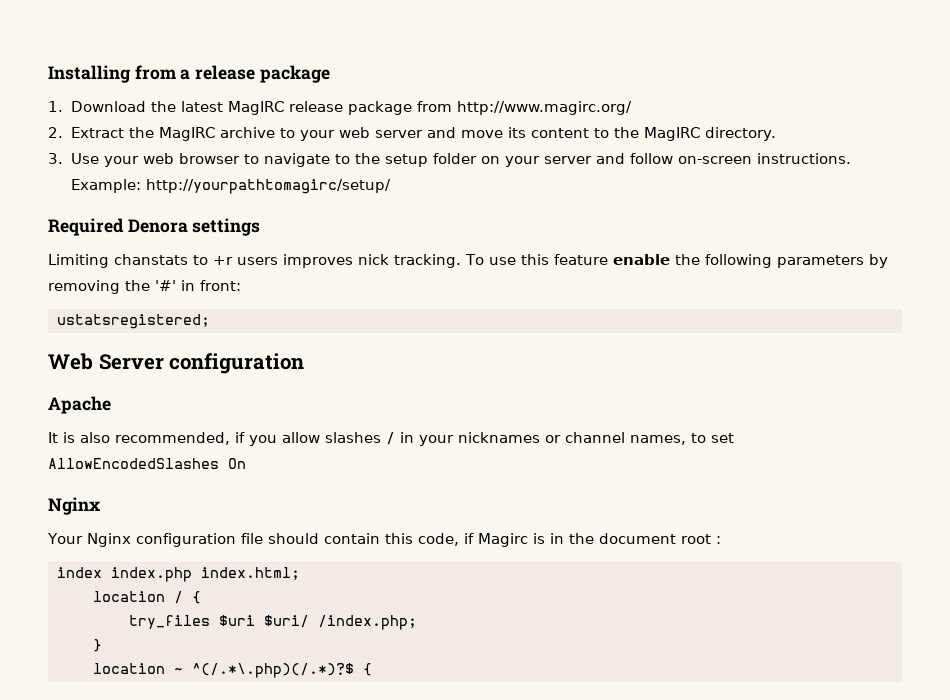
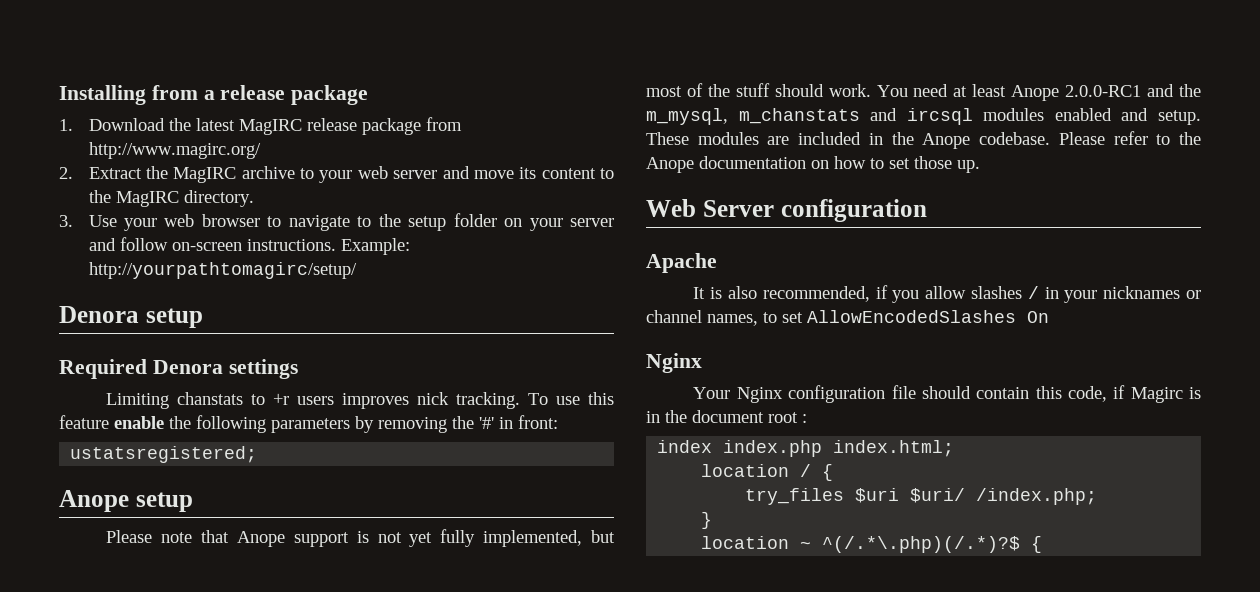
(391, 186) none -> [59,306,203,328] // Denora setup
(210, 321) none -> [59,490,193,512] [106,529,615,547] [646,83,1201,101] [646,108,1201,125] [646,131,1201,149] [646,156,980,173] // Anope setup // Please note that Anope support is not yet fully implemented, but most of the stuff should work. You need at least Anope 2.0.0-RC1 and the m_mysql, m_chanstats and ircsql modules enabled and setup. These modules are included in the Anope codebase. Please refer to the Anope documentation on how to set those up.

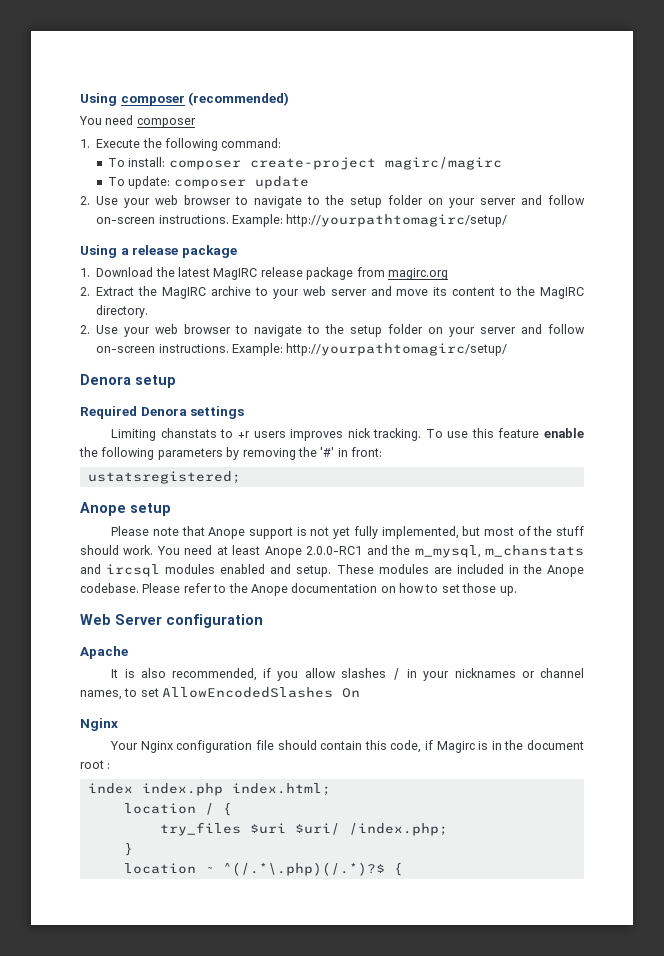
[59,85,198,105] Installing from -> [80,92,290,106] [79,115,196,128] [80,138,282,151] [108,157,502,170] [108,176,309,189] [80,195,585,208] [96,214,508,227] [80,245,117,258] Using composer (recommended) // You need composer // 1. Execute the following command: // To install: composer create-project magirc/magirc // To update: composer update // 2. Use your web browser to navigate to the setup folder on your server and follow on-screen instructions. Example: http://yourpathtomagirc/setup/ // Using
[88,142,261,159] http://www.magirc.org/ -> [387,268,448,280] magirc.org
[59,215,73,227] 3. -> [80,325,90,334] 2.

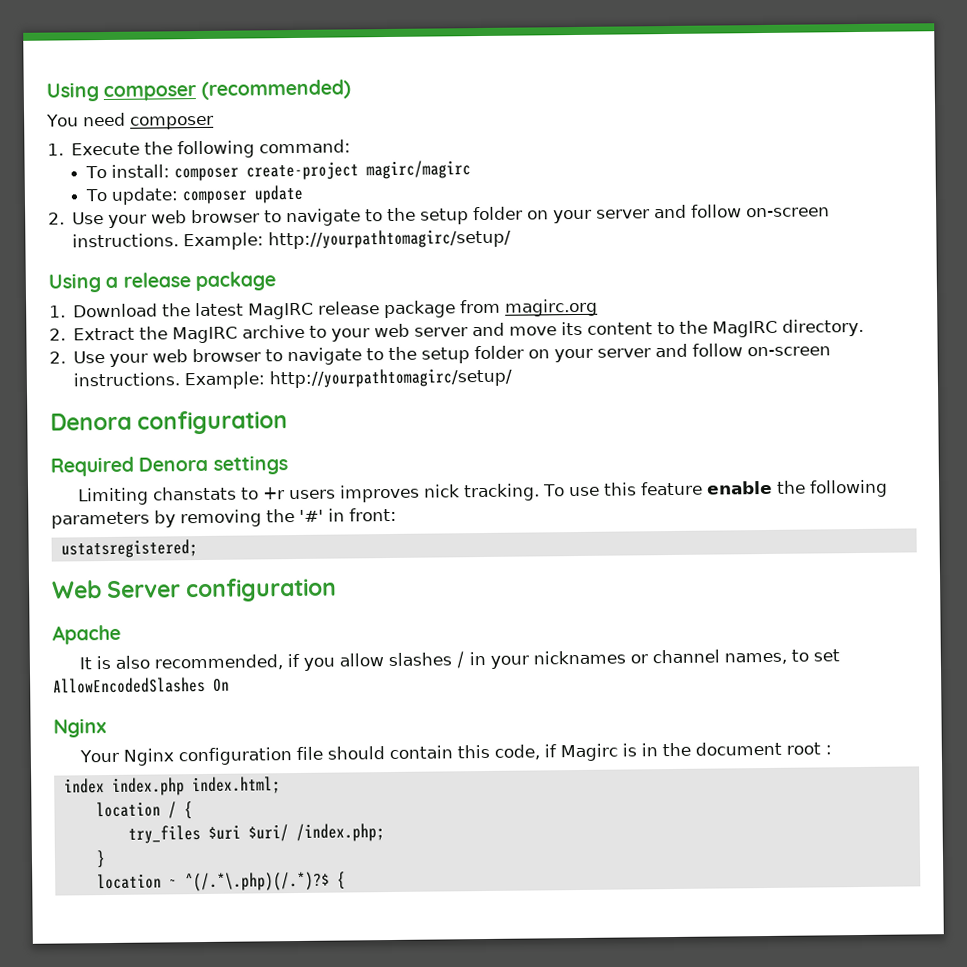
[135,375,176,388] setup -> [137,410,289,435] configuration
[80,502,171,516] [111,526,584,539] [80,545,584,558] [80,564,584,577] [80,583,517,596] // Anope setup // Please note that Anope support is not yet fully implemented, but most of the stuff should work. You need at least Anope 2.0.0-RC1 and the m_mysql, m_chanstats and ircsql modules enabled and setup. These modules are included in the Anope codebase. Please refer to the Anope documentation on how to set those up. -> (198, 549) none

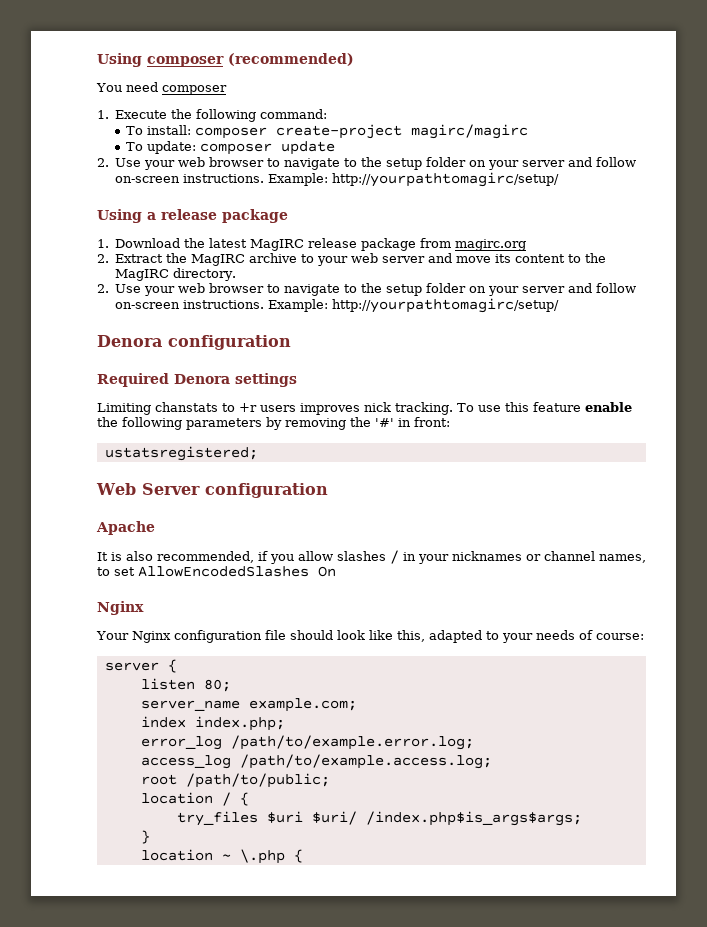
[388,741,832,762] [63,776,281,796] contain this code, if Magirc is in the document root : // index index.php index.html; -> [336,630,644,643] [104,659,177,673] [140,678,231,692] [140,698,357,712] [140,716,285,731] [140,735,474,750] [140,754,492,769] [140,773,330,788] look like this, adapted to your needs of course: // server { // listen 80; // server_name example.com; // index index.php; // error_log /path/to/example.error.log; // access_log /path/to/example.access.log; // root /path/to/public;
[295,823,385,843] /index.php; -> [365,811,582,826] /index.php$is_args$args;
[184,871,330,892] ^(/.*\.php)(/.*)?$ -> [239,849,285,864] \.php

